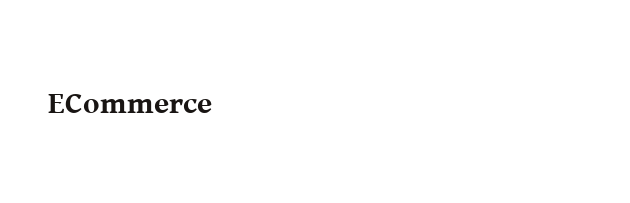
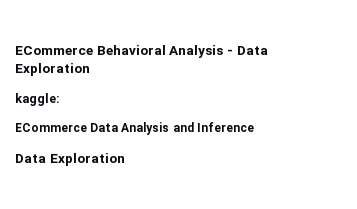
[48,93,212,113] ECommerce -> [15,45,268,58] [15,63,90,76] [15,93,60,106] [15,122,254,135] [15,153,125,166] ECommerce Behavioral Analysis - Data Exploration // kaggle: // ECommerce Data Analysis and Inference // Data Exploration

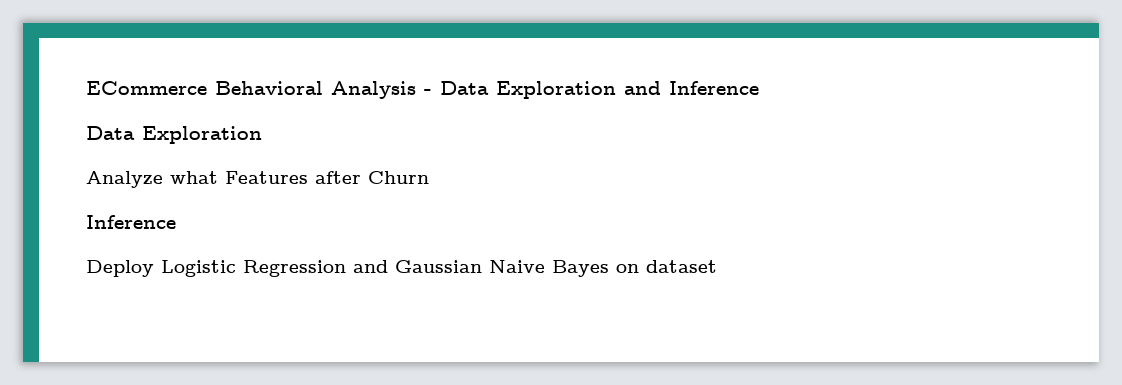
[15,93,60,106] [15,122,170,135] // kaggle: // ECommerce Data Analysis -> (616, 90) none
(125, 159) none -> [86,171,429,188] [86,215,176,229] [86,260,717,277] // Analyze what Features after Churn // Inference // Deploy Logistic Regression and Gaussian Naive Bayes on dataset

